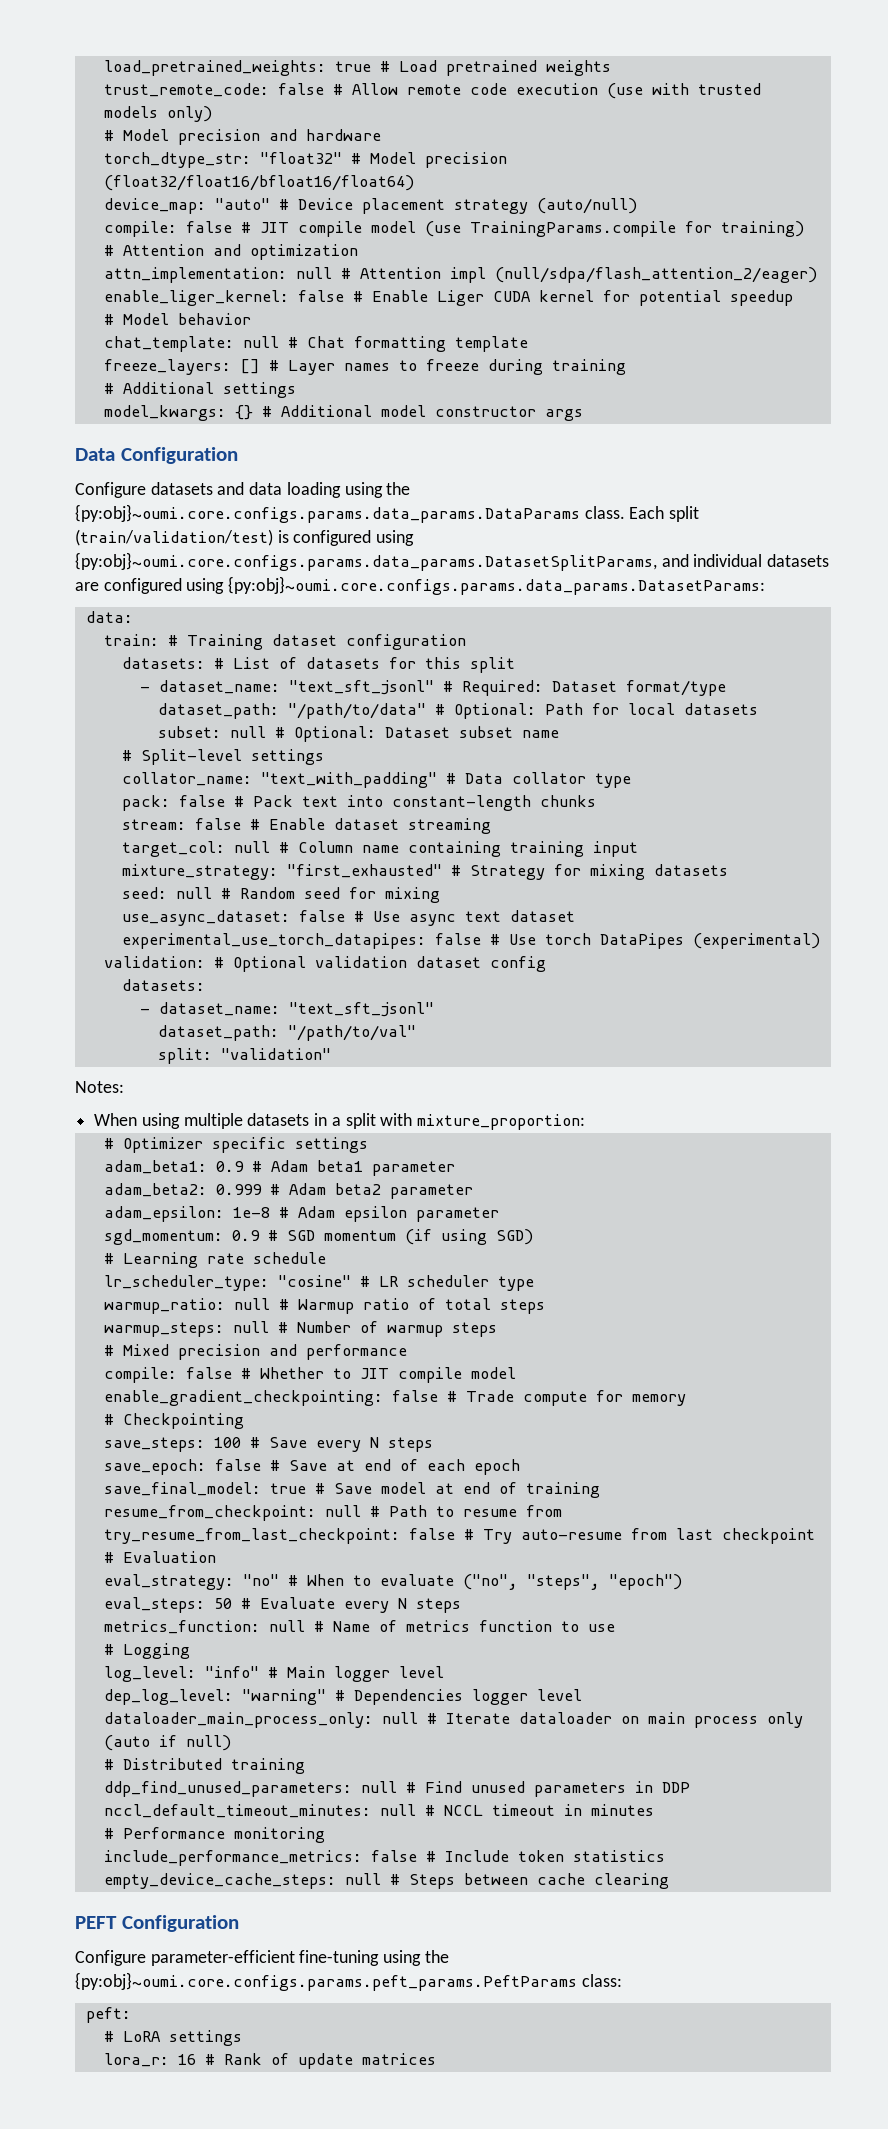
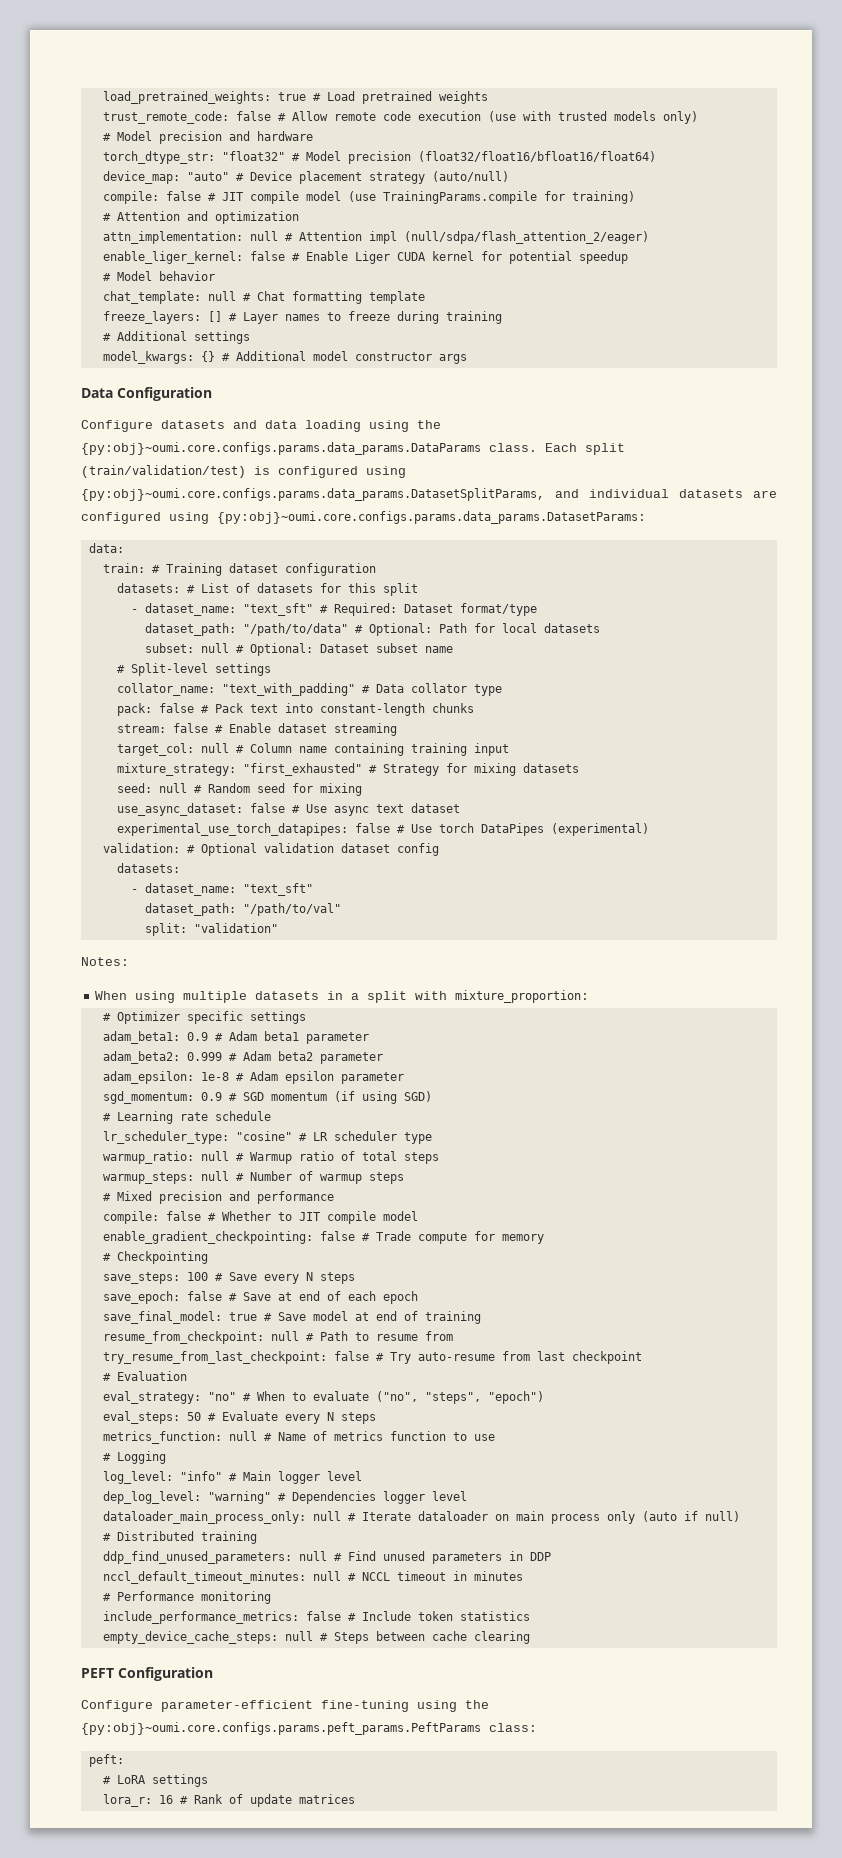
[288,680,434,695] "text_sft_jsonl" -> [242,603,313,616] "text_sft"
[288,1002,434,1017] "text_sft_jsonl" -> [242,883,313,896] "text_sft"

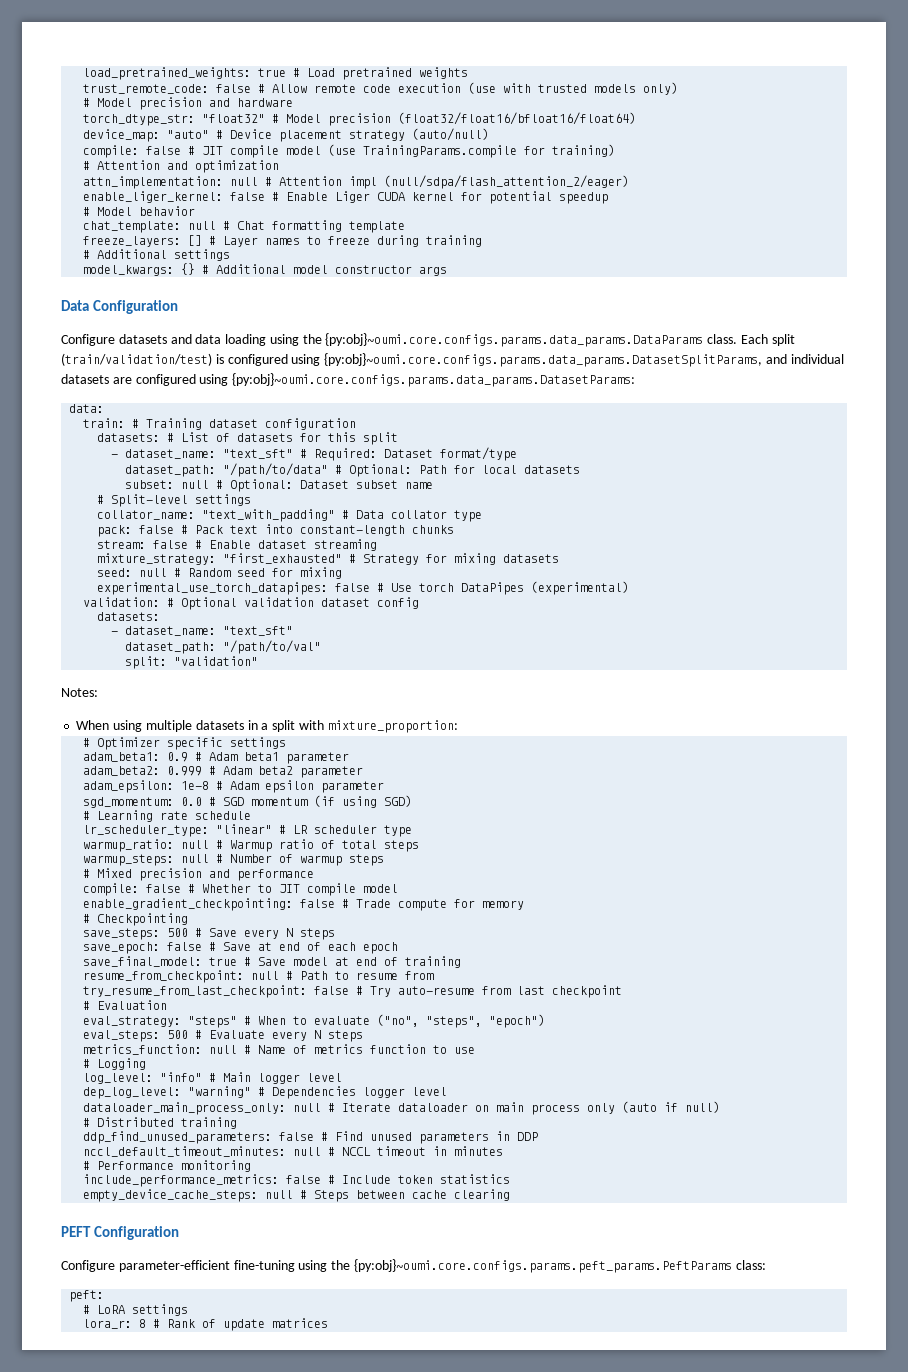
[116,743,509,756] // target_col: null # Column name containing training input -> (378, 545) none
[116,803,460,816] // use_async_dataset: false # Use async text dataset -> (343, 573) none
[200,1092,222,1101] 0.9 -> [181,797,203,806] 0.0
[235,1131,292,1141] "cosine" -> [216,824,273,834] "linear"
[186,1272,208,1281] 100 -> [167,928,189,937] 500
[207,1392,236,1401] "no" -> [188,1016,238,1028] "steps"
[186,1412,201,1421] 50 -> [167,1030,189,1039] 500
[298,1551,327,1561] null -> [279,1132,315,1141] false
[158,1795,173,1804] 16 -> [139,1319,147,1328] 8

